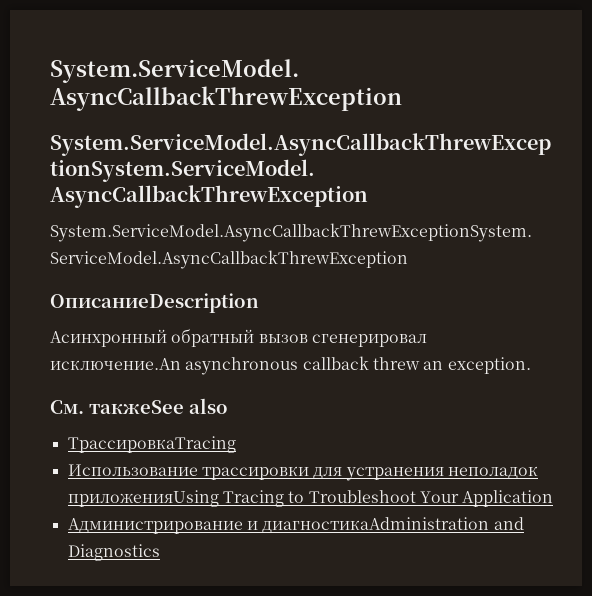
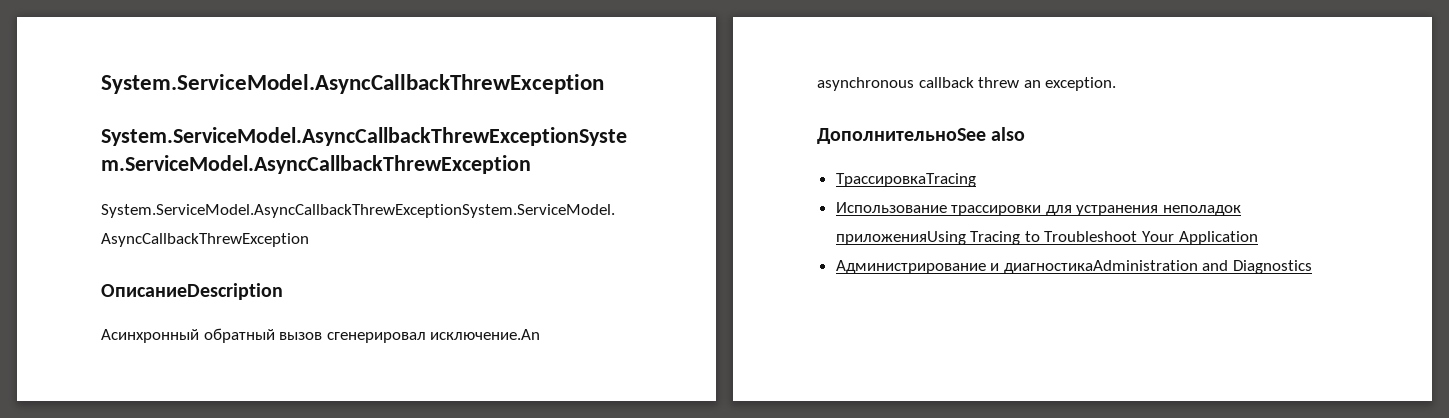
[50,400,184,414] См. такжеSee -> [817,128,986,144] ДополнительноSee

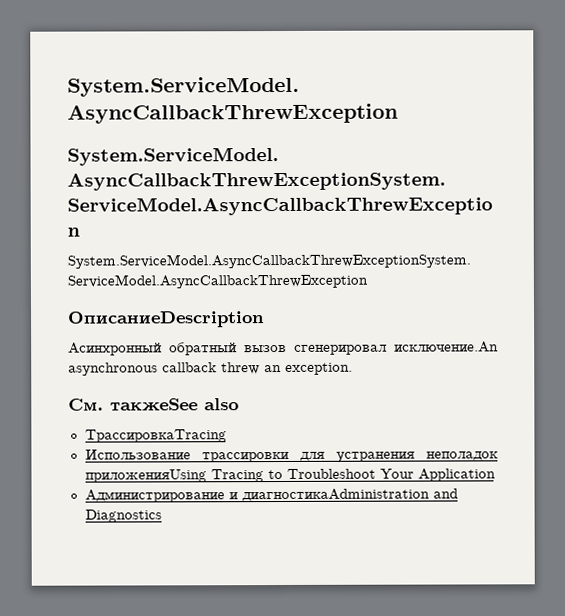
[817,128,986,144] ДополнительноSee -> [68,398,198,411] См. такжеSee

